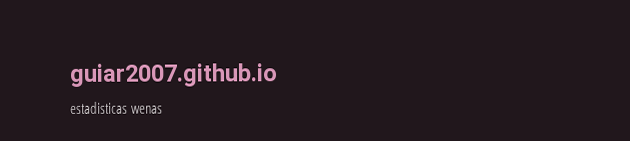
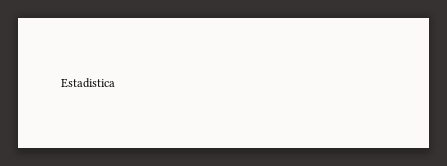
[69,63,278,87] [70,101,164,114] guiar2007.github.io // estadisticas wenas -> [61,78,115,88] Estadistica

